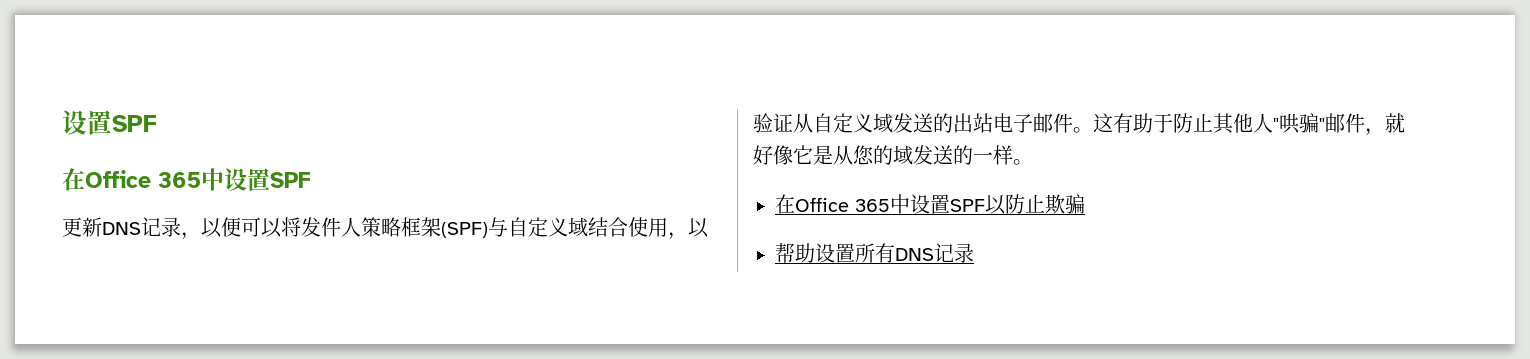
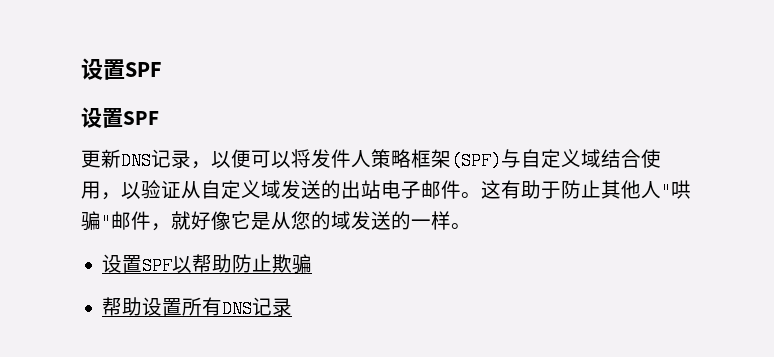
[62,110,157,135] [62,168,224,191] 设置SPF // 在Office 365中 -> [81,58,162,80] 设置SPF //
[775,194,910,214] 在Office 365中 -> (471, 226) none
(1006, 205) none -> [192,254,233,273] 帮助

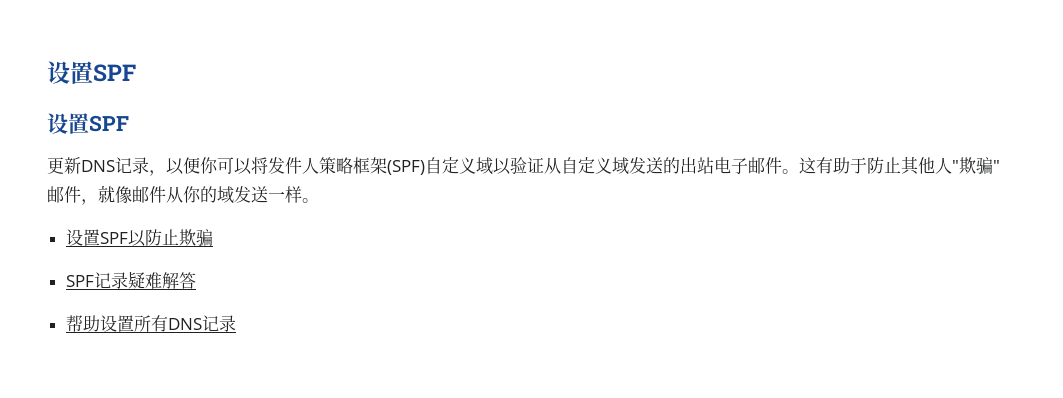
(251, 158) none -> [200,157,218,174] 你
[501,149,661,168] [81,181,121,200] 与自定义域结合使用， -> [425,157,493,175] 自定义域
[671,180,691,199] 哄 -> [959,157,976,174] 欺
[191,211,311,230] 好像它是从您 -> [115,186,201,204] 像邮件从你
[391,211,411,230] 的 -> (268, 194) none
[192,254,233,273] 帮助 -> (146, 238) none
(313, 264) none -> [65,271,196,289] // SPF记录疑难解答

